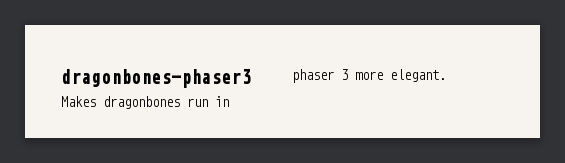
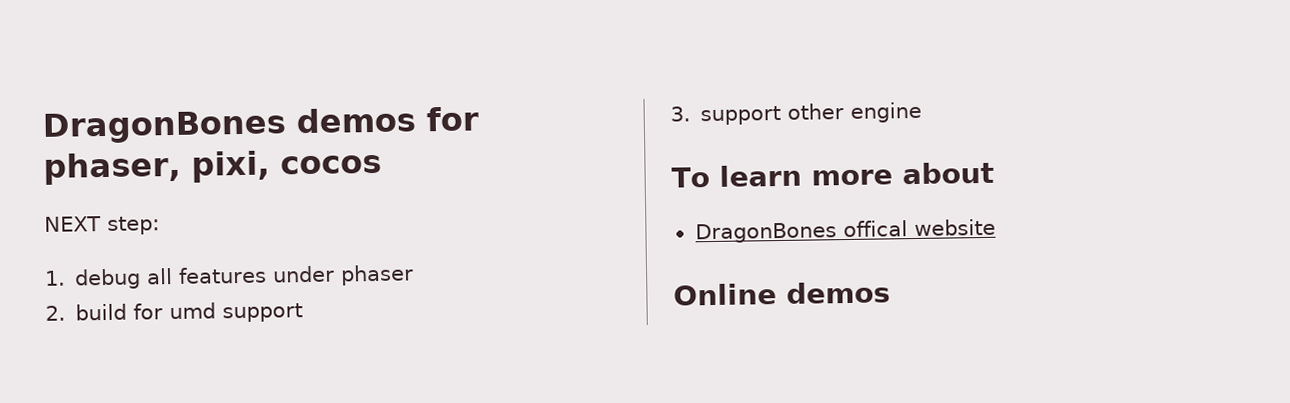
[61,69,251,88] [61,96,229,109] [292,69,446,83] dragonbones-phaser3 // Makes dragonbones run in phaser 3 more elegant. -> [42,106,479,144] [43,150,382,185] [44,216,160,235] [44,264,415,290] [45,302,304,323] [670,101,923,126] [671,161,994,188] [694,218,996,244] [673,281,891,306] DragonBones demos for phaser, pixi, cocos // NEXT step: // 1. debug all features under phaser // 2. build for umd support // 3. support other engine // To learn more about // DragonBones offical website // Online demos

